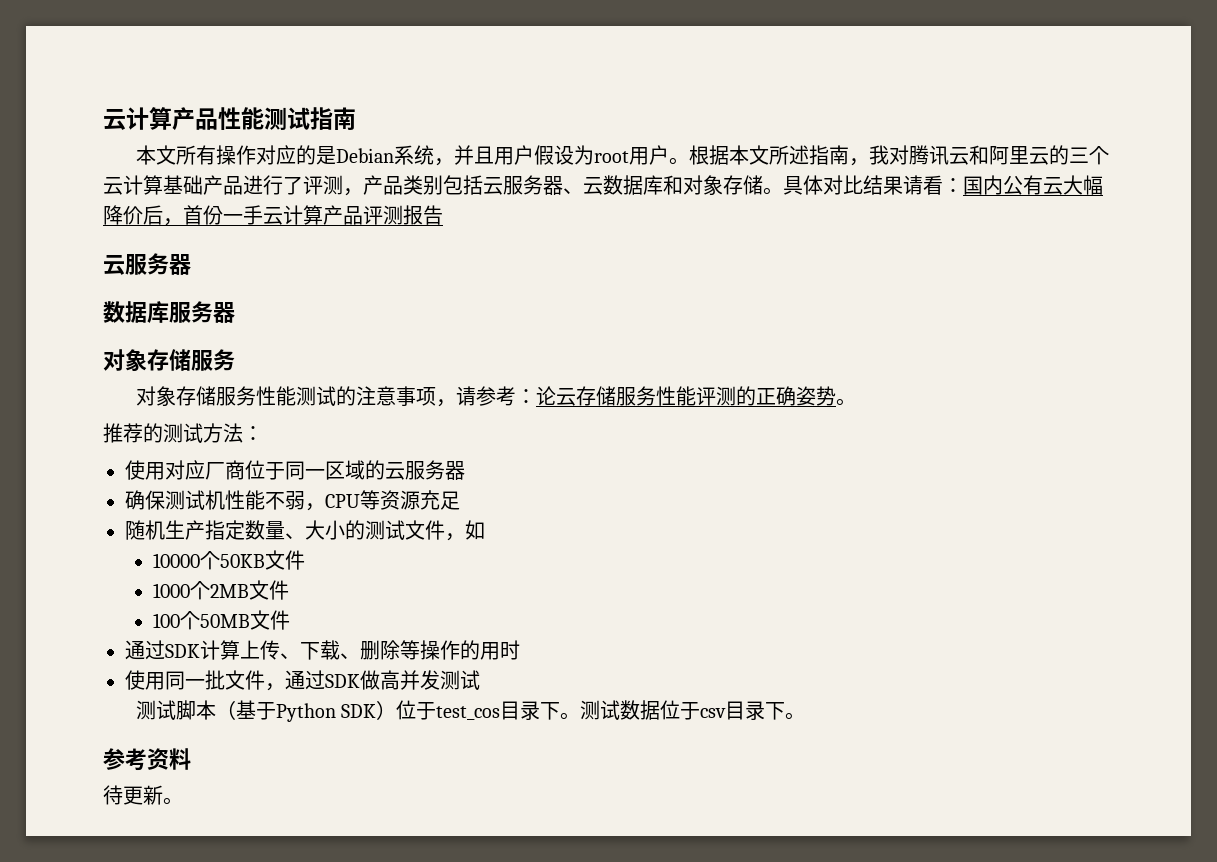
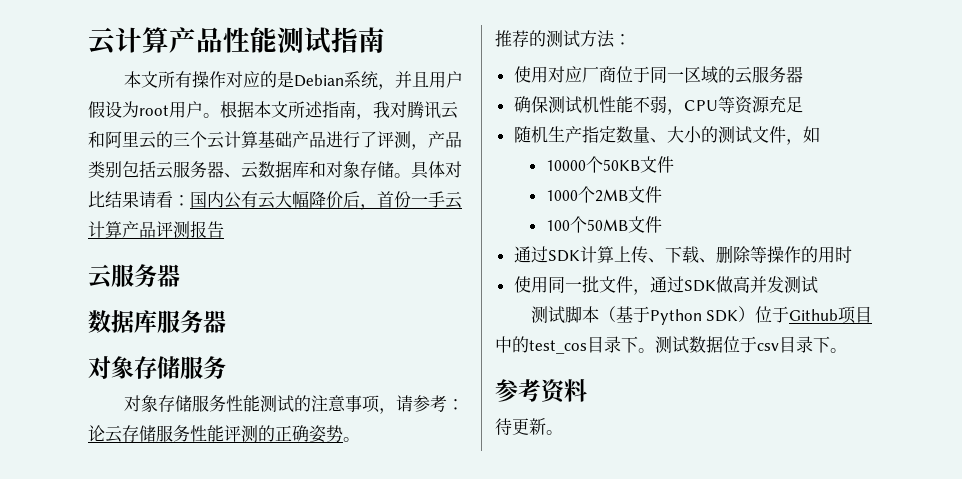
(436, 711) none -> [789,306,873,324] [495,336,529,353] Github项目中的

